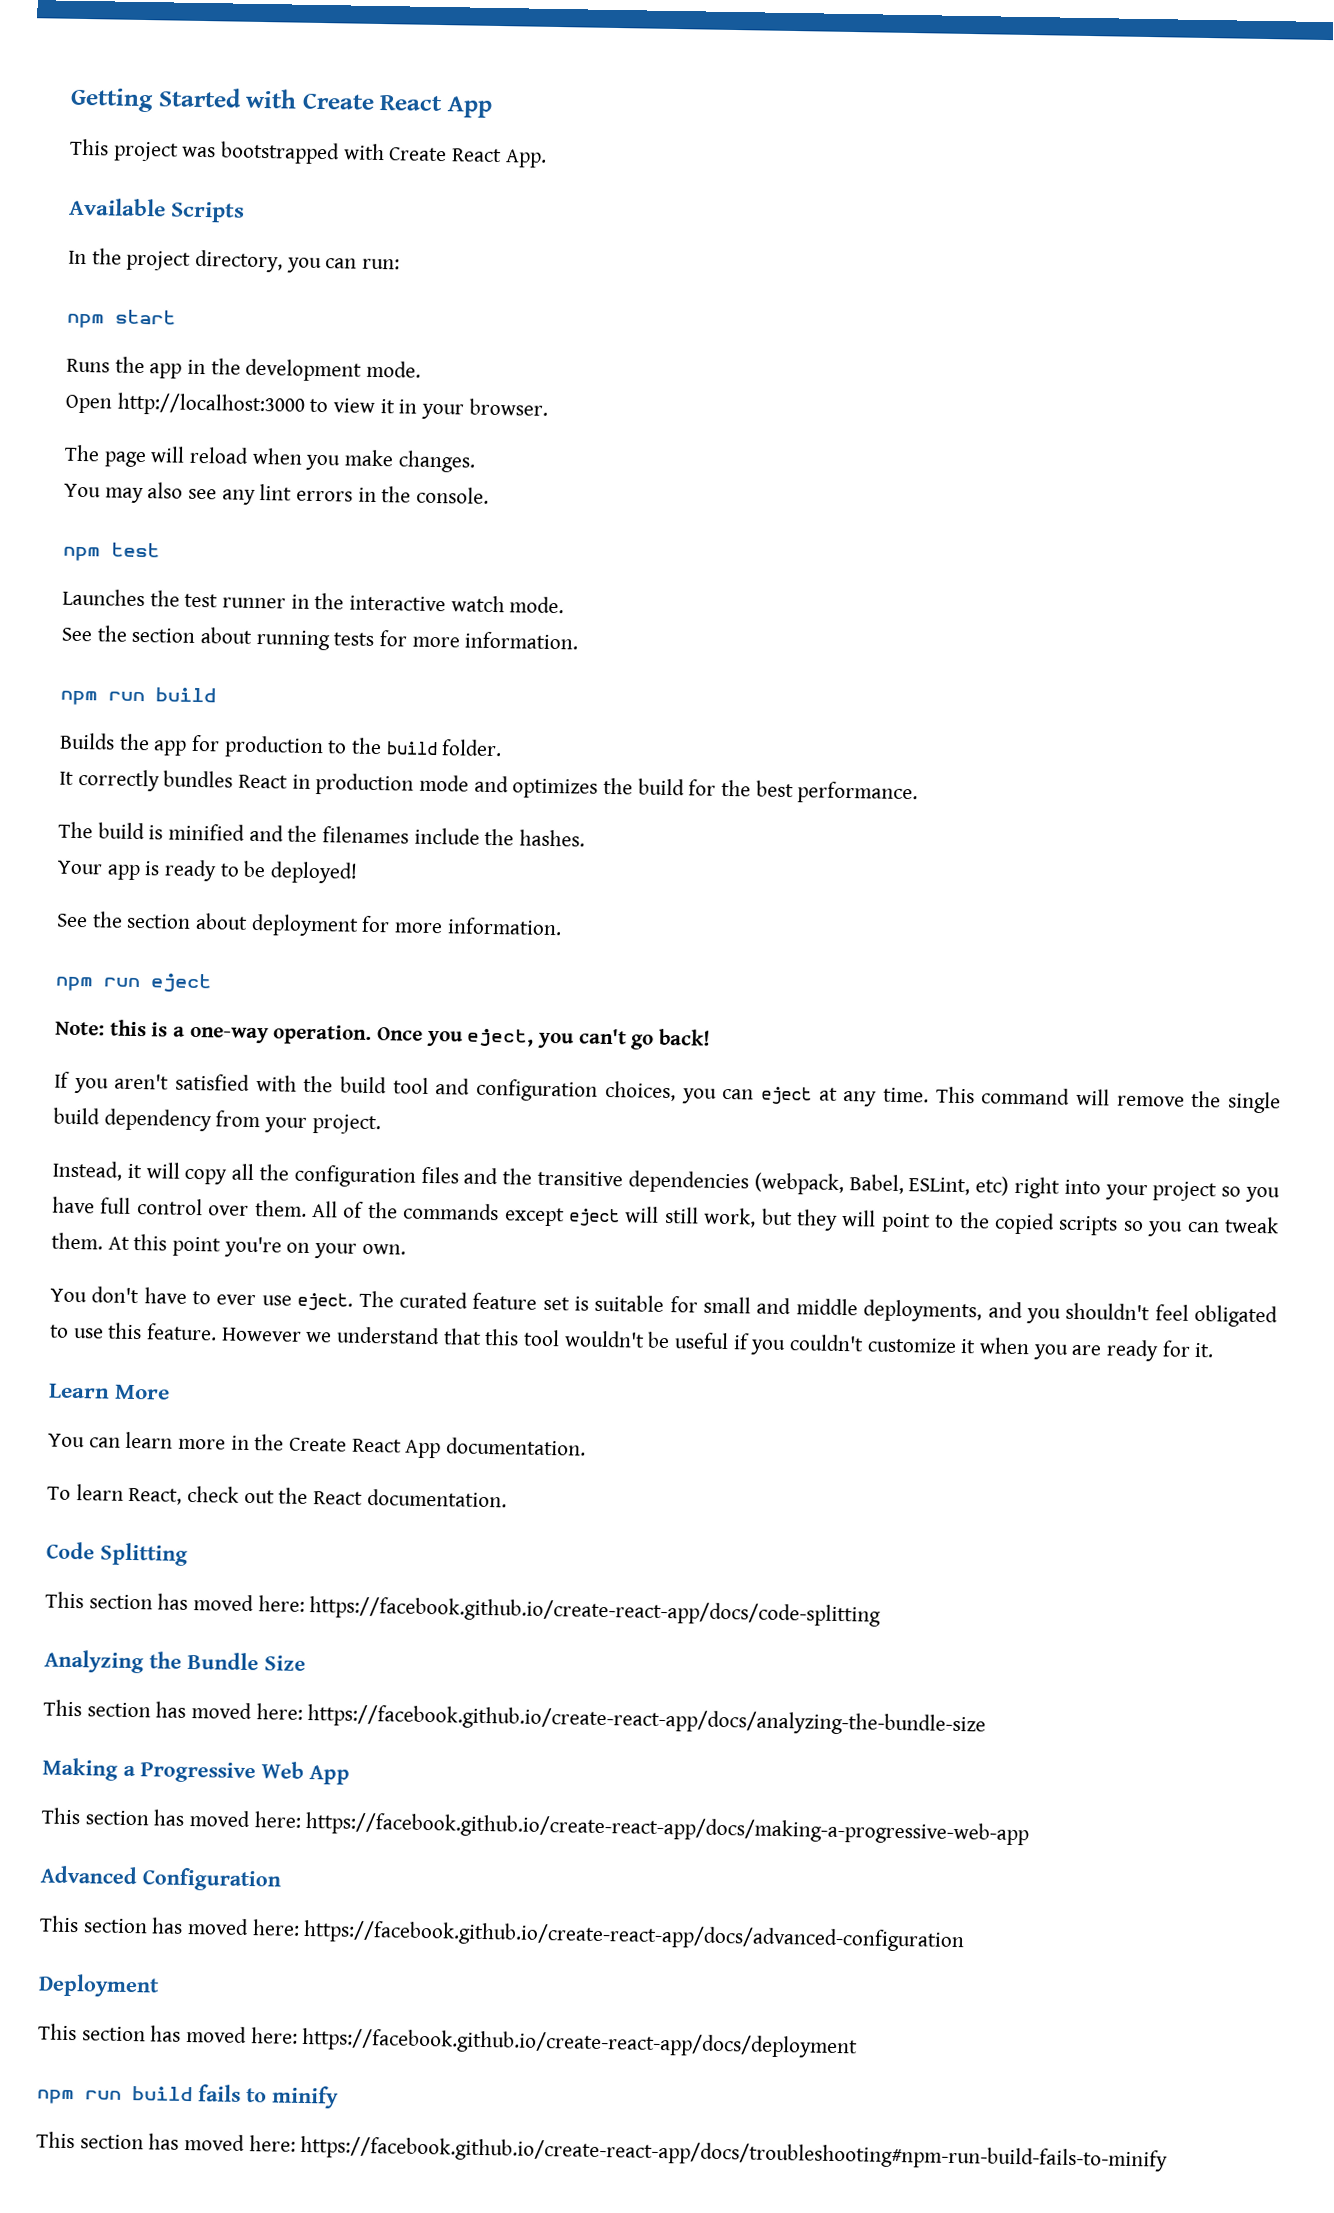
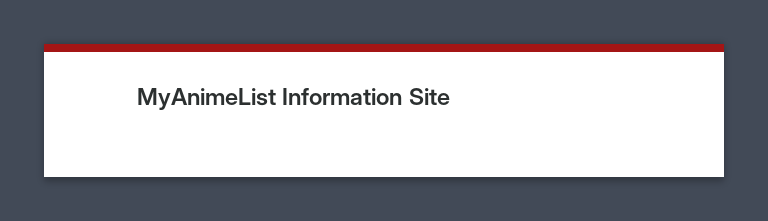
[70,87,494,118] [70,138,547,168] [69,197,246,223] [68,248,401,274] [67,309,176,329] [66,356,422,382] [65,392,548,420] [64,444,476,473] [64,482,490,505] [63,542,160,562] [62,588,565,614] [61,625,579,651] [60,687,217,706] [59,732,503,759] [59,768,919,805] [58,821,586,847] [57,859,359,884] [56,911,562,937] [55,973,212,994] [55,1019,712,1050] [54,1071,1281,1114] [53,1107,381,1135] [52,1160,1281,1203] [52,1196,1279,1237] [51,1232,406,1259] [50,1286,1278,1328] [49,1322,1215,1362] [48,1383,171,1400] [48,1431,587,1459] [47,1484,507,1508] [46,1541,188,1566] [45,1591,882,1627] [44,1649,306,1674] [43,1699,987,1737] [42,1757,350,1785] [41,1807,1030,1846] [40,1865,282,1892] [39,1915,966,1953] [38,1973,160,1998] [38,2023,859,2059] [37,2084,339,2109] [36,2131,1169,2172] Getting Started with Create React App // This project was bootstrapped with Create React App. // Available Scripts // In the project directory, you can run: // npm start // Runs the app in the development mode. // Open http://localhost:3000 to view it in your browser. // The page will reload when you make changes. // You may also see any lint errors in the console. // npm test // Launches the test runner in the interactive watch mode. // See the section about running tests for more information. // npm run build // Builds the app for production to the build folder. // It correctly bundles React in production mode and optimizes the build for the best performance. // The build is minified and the filenames include the hashes. // Your app is ready to be deployed! // See the section about deployment for more information. // npm run eject // Note: this is a one-way operation. Once you eject, you can't go back! // If you aren't satisfied with the build tool and configuration choices, you can eject at any time. This command will remove the single build dependency from your project. // Instead, it will copy all the configuration files and the transitive dependencies (webpack, Babel, ESLint, etc) right into your project so you have full control over them. All of the commands except eject will still work, but they will point to the copied scripts so you can tweak them. At this point you're on your own. // You don't have to ever use eject. The curated feature set is suitable for small and middle deployments, and you shouldn't feel obligated to use this feature. However we understand that this tool wouldn't be useful if you couldn't customize it when you are ready for it. // Learn More // You can learn more in the Create React App documentation. // To learn React, check out the React documentation. // Code Splitting // This section has moved here: https://facebook.github.io/create-react-app/docs/code-splitting // Analyzing the Bundle Size // This section has moved here: https://facebook.github.io/create-react-app/docs/analyzing-the-bundle-size // Making a Progressive Web App // This section has moved here: https://facebook.github.io/create-react-app/docs/making-a-progressive-web-app // Advanced Configuration // This section has moved here: https://facebook.github.io/create-react-app/docs/advanced-configuration // Deployment // This section has moved here: https://facebook.github.io/create-react-app/docs/deployment // npm run build fails to minify // This section has moved here: https://facebook.github.io/create-react-app/docs/troubleshooting#npm-run-build-fails-to-minify -> [137,88,450,110] MyAnimeList Information Site

